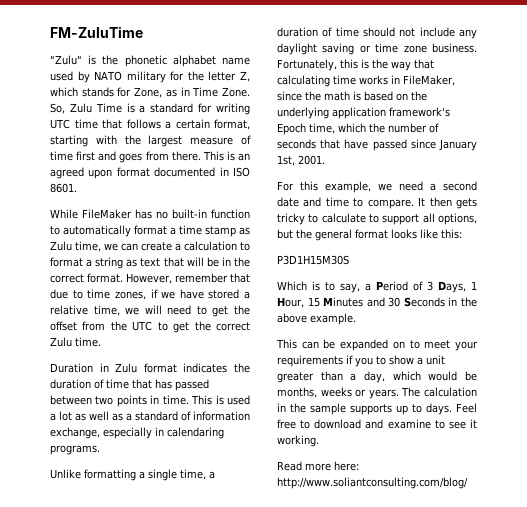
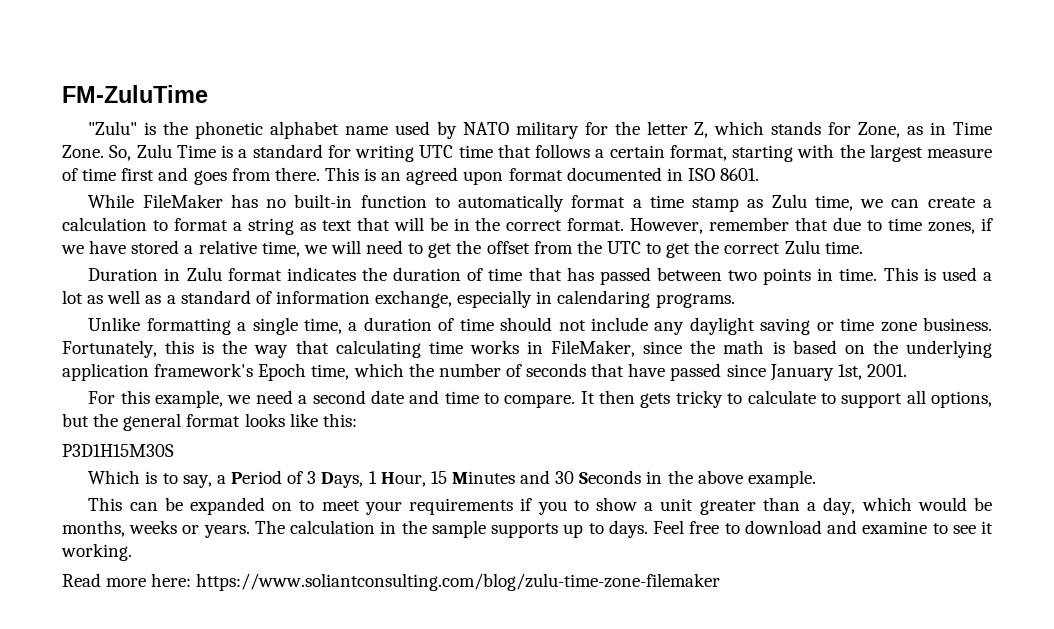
[277,477,468,489] http://www.soliantconsulting.com/blog/ -> [196,573,721,591] https://www.soliantconsulting.com/blog/zulu-time-zone-filemaker

